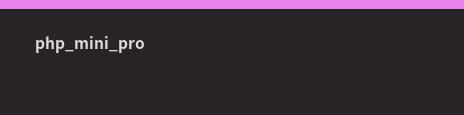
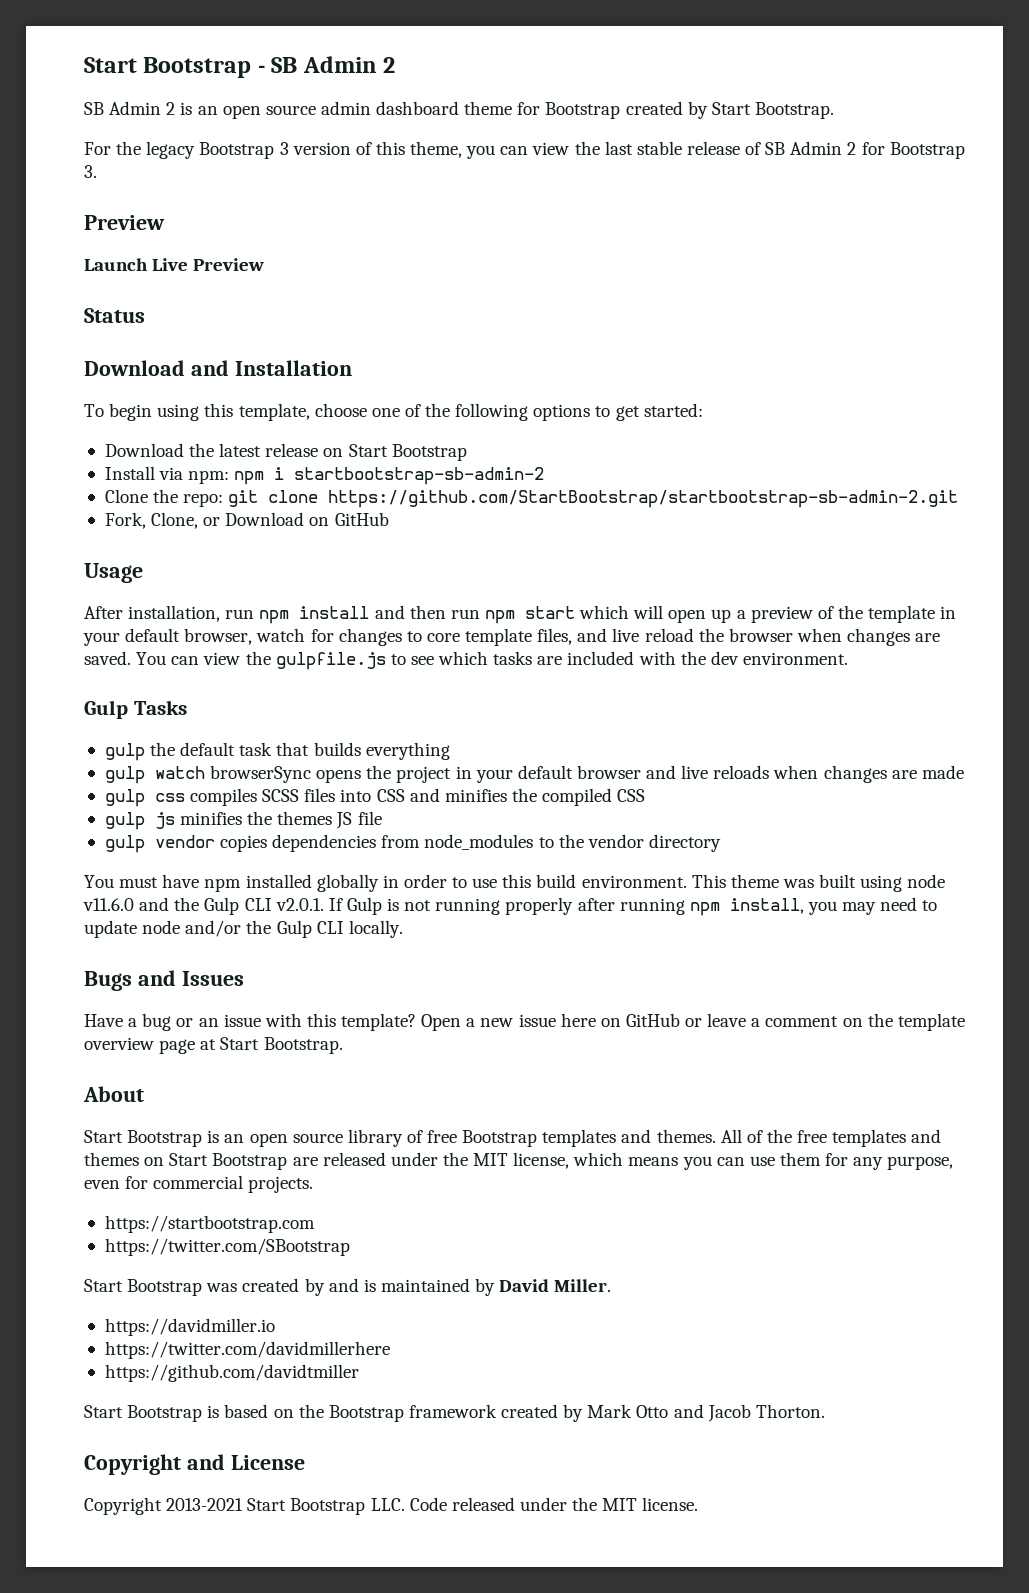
[35,36,145,53] php_mini_pro -> [84,56,396,78] [84,101,834,119] [84,141,965,159] [84,165,97,178] [84,215,165,230] [84,258,265,271] [84,308,145,323] [84,360,352,376] [84,403,703,421] [104,443,467,461] [104,466,545,485] [104,489,959,508] [104,512,389,529] [84,563,143,583] [84,605,957,624] [83,628,941,646] [84,651,848,670] [84,700,187,719] [104,742,450,761] [104,765,964,784] [104,788,646,807] [104,811,382,830] [104,834,721,853] [84,874,946,892] [83,897,938,916] [84,920,403,938] [84,970,244,991] [84,1013,965,1031] [84,1037,343,1054] [83,1086,144,1102] [84,1129,942,1147] [84,1152,954,1170] [84,1175,314,1193] [104,1215,315,1233] [104,1238,350,1256] [84,1278,612,1296] [104,1318,275,1336] [104,1341,390,1359] [104,1364,359,1382] [84,1404,825,1422] [84,1454,305,1475] [84,1497,699,1515] Start Bootstrap - SB Admin 2 // SB Admin 2 is an open source admin dashboard theme for Bootstrap created by Start Bootstrap. // For the legacy Bootstrap 3 version of this theme, you can view the last stable release of SB Admin 2 for Bootstrap 3. // Preview // Launch Live Preview // Status // Download and Installation // To begin using this template, choose one of the following options to get started: // Download the latest release on Start Bootstrap // Install via npm: npm i startbootstrap-sb-admin-2 // Clone the repo: git clone https://github.com/StartBootstrap/startbootstrap-sb-admin-2.git // Fork, Clone, or Download on GitHub // Usage // After installation, run npm install and then run npm start which will open up a preview of the template in your default browser, watch for changes to core template files, and live reload the browser when changes are saved. You can view the gulpfile.js to see which tasks are included with the dev environment. // Gulp Tasks // gulp the default task that builds everything // gulp watch browserSync opens the project in your default browser and live reloads when changes are made // gulp css compiles SCSS files into CSS and minifies the compiled CSS // gulp js minifies the themes JS file // gulp vendor copies dependencies from node_modules to the vendor directory // You must have npm installed globally in order to use this build environment. This theme was built using node v11.6.0 and the Gulp CLI v2.0.1. If Gulp is not running properly after running npm install, you may need to update node and/or the Gulp CLI locally. // Bugs and Issues // Have a bug or an issue with this template? Open a new issue here on GitHub or leave a comment on the template overview page at Start Bootstrap. // About // Start Bootstrap is an open source library of free Bootstrap templates and themes. All of the free templates and themes on Start Bootstrap are released under the MIT license, which means you can use them for any purpose, even for commercial projects. // https://startbootstrap.com // https://twitter.com/SBootstrap // Start Bootstrap was created by and is maintained by David Miller. // https://davidmiller.io // https://twitter.com/davidmillerhere // https://github.com/davidtmiller // Start Bootstrap is based on the Bootstrap framework created by Mark Otto and Jacob Thorton. // Copyright and License // Copyright 2013-2021 Start Bootstrap LLC. Code released under the MIT license.

